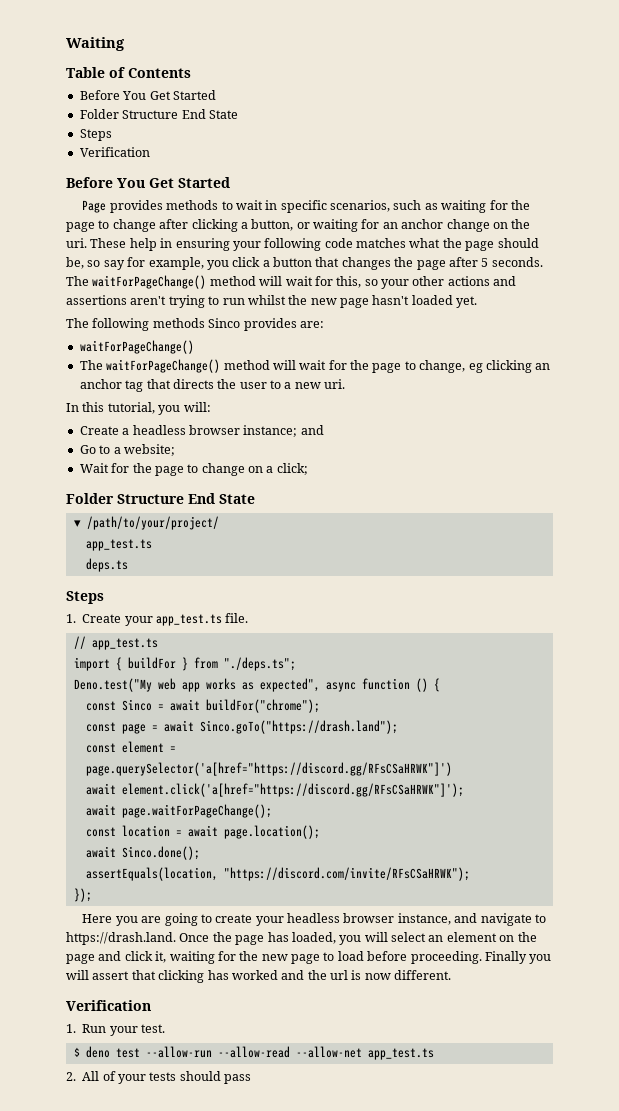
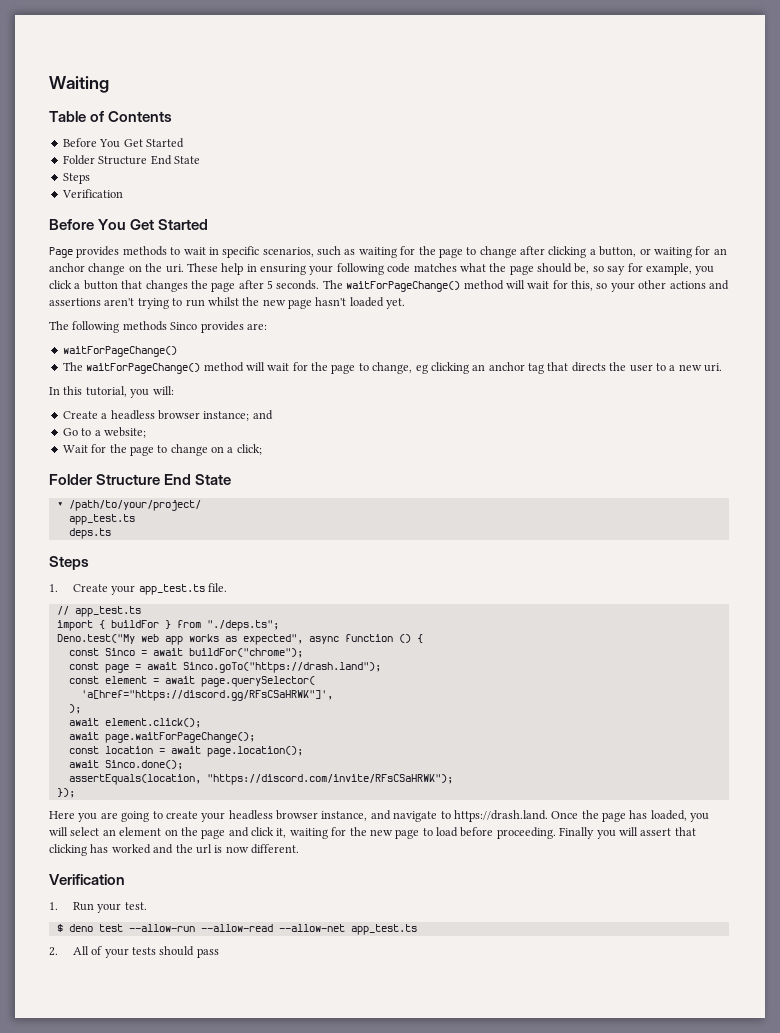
[85,762,452,776] [85,783,464,797] page.querySelector('a[href="https://discord.gg/RFsCSaHRWK"]') // await element.click('a[href="https://discord.gg/RFsCSaHRWK"]'); -> [164,676,315,687] [80,690,333,701] [68,704,81,714] [68,718,201,728] await page.querySelector( // 'a[href="https://discord.gg/RFsCSaHRWK"]', // ); // await element.click();

